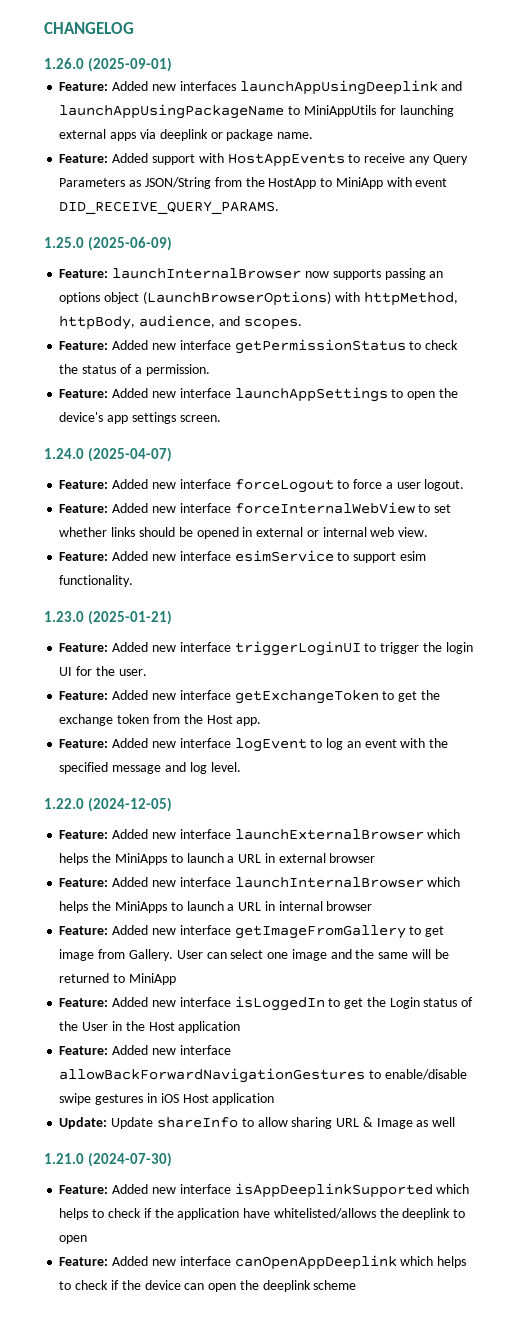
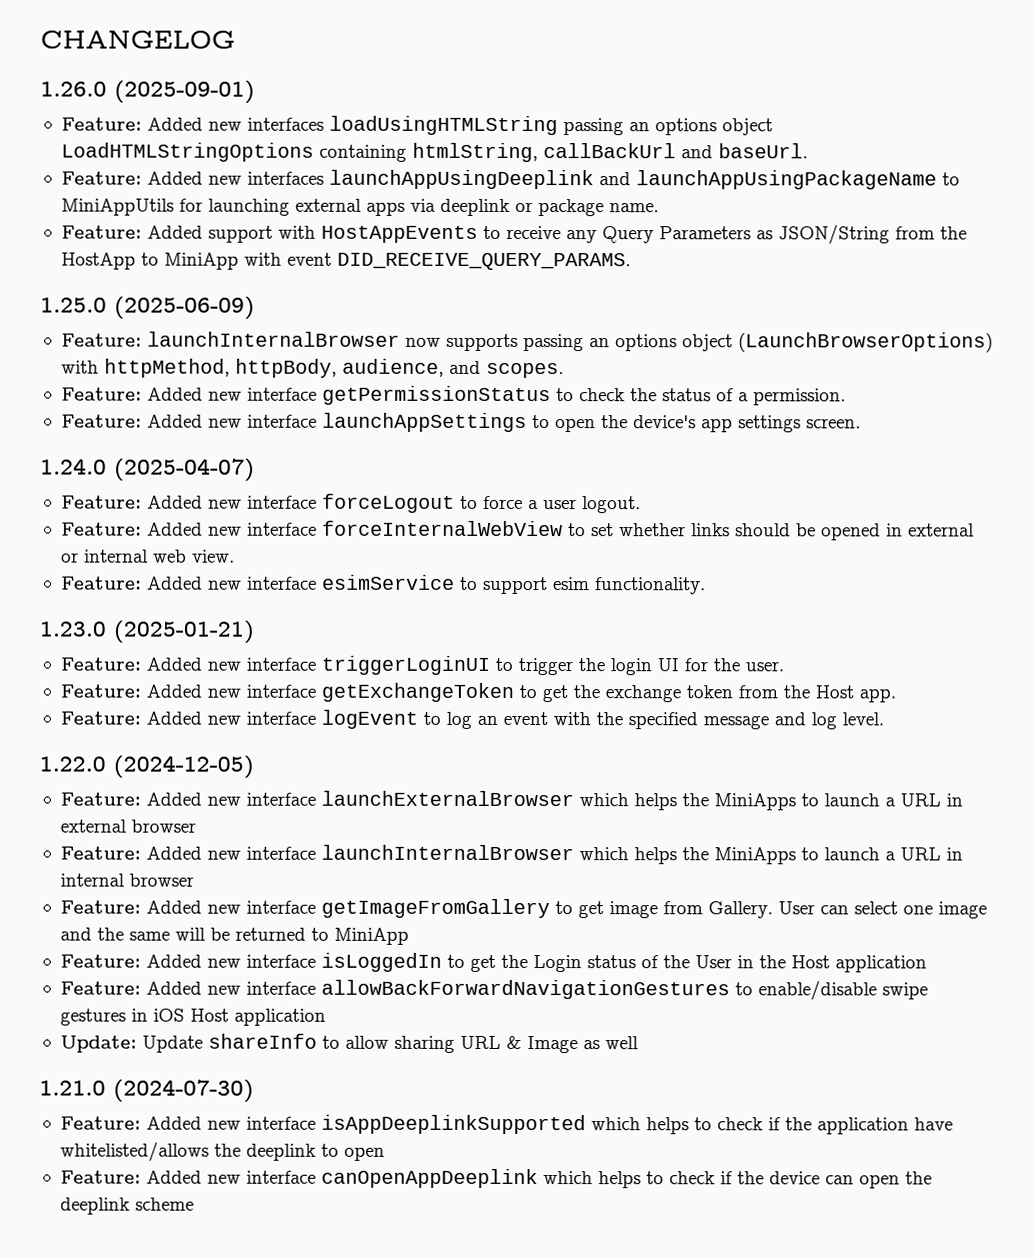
(173, 64) none -> [60,115,773,136] [60,142,808,163] // Feature: Added new interfaces loadUsingHTMLString passing an options object LoadHTMLStringOptions containing htmlString, callBackUrl and baseUrl.

